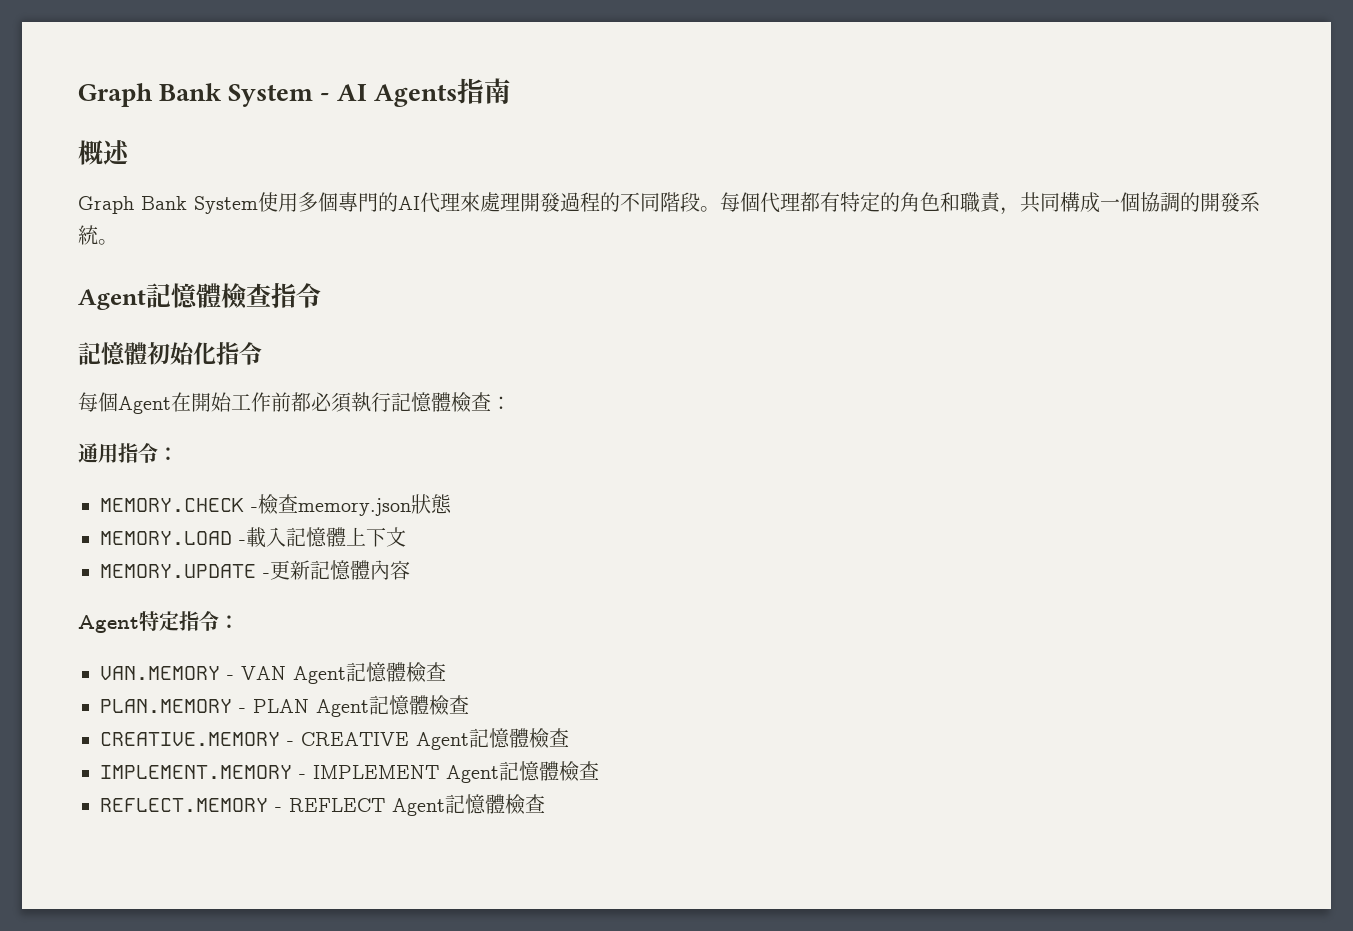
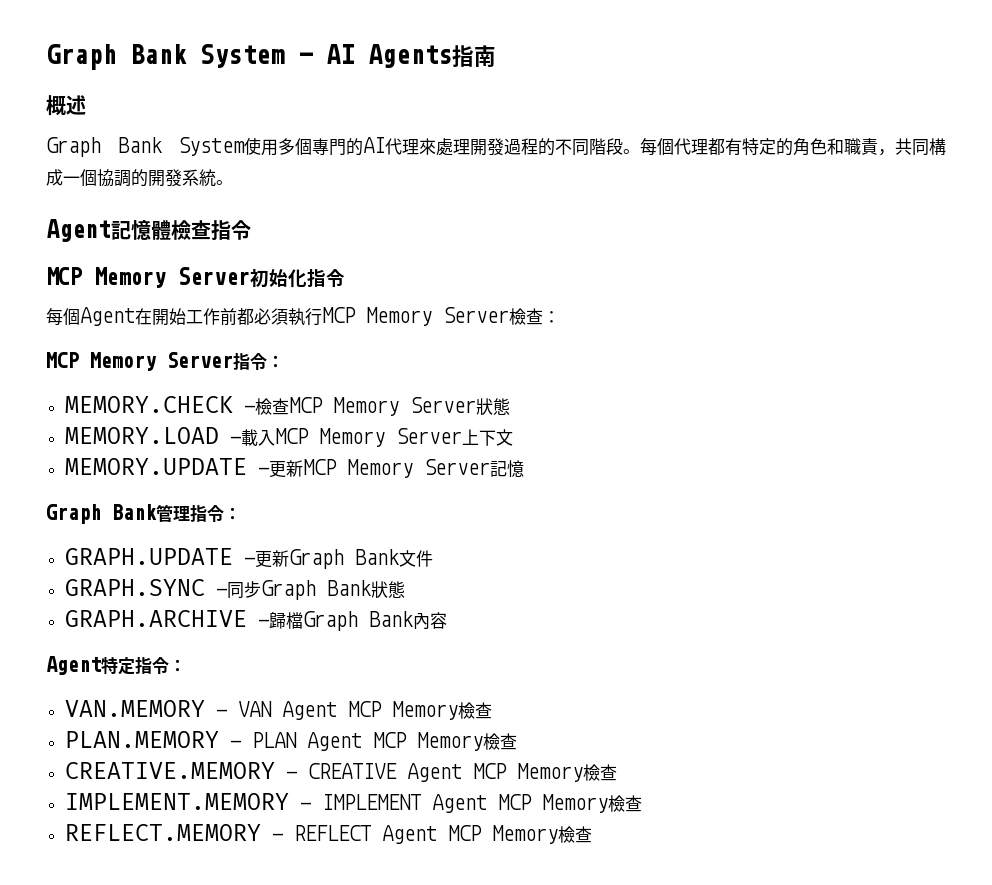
[78,342,147,365] 記憶體 -> [46,267,250,288] MCP Memory Server
[391,392,451,412] 記憶體 -> [322,307,509,326] MCP Memory Server
[78,443,118,463] 通用 -> [46,352,233,371] MCP Memory Server
[298,498,411,516] memory.json -> [288,397,476,416] MCP Memory Server
[286,527,346,547] 記憶體 -> [274,428,462,447] MCP Memory Server
[310,560,370,580] 記憶體 -> [302,459,524,478] [46,504,241,524] [64,548,433,569] [64,579,405,600] [64,610,413,631] MCP Memory Server記憶 // Graph Bank管理指令： // GRAPH.UPDATE -更新Graph Bank文件 // GRAPH.SYNC -同步Graph Bank狀態 // GRAPH.ARCHIVE -歸檔Graph Bank
[346,662,406,682] 記憶體 -> [347,701,458,720] MCP Memory
[369,695,429,715] 記憶體 -> [372,732,483,751] MCP Memory
[469,728,529,748] 記憶體 -> [472,763,583,782] MCP Memory
[499,761,559,781] 記憶體 -> [497,794,608,813] MCP Memory
[445,794,505,814] 記憶體 -> [447,825,558,844] MCP Memory

